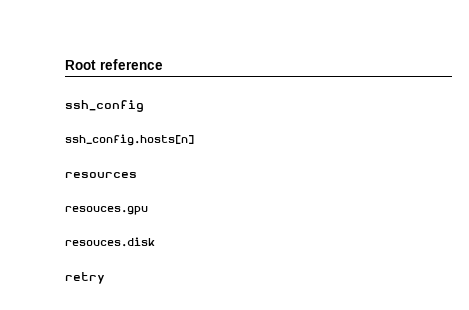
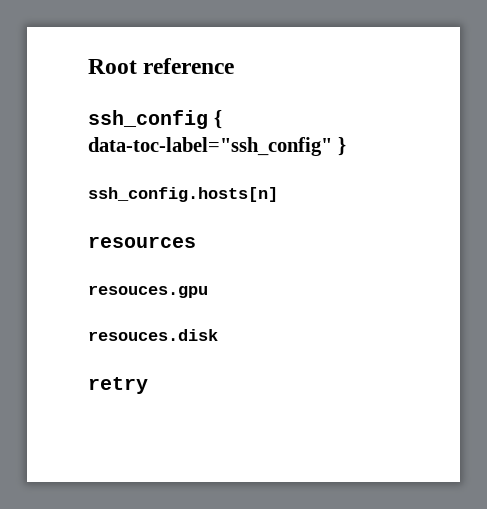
(144, 106) none -> [213,110,222,129] [88,137,346,156] { data-toc-label="ssh_config" }

